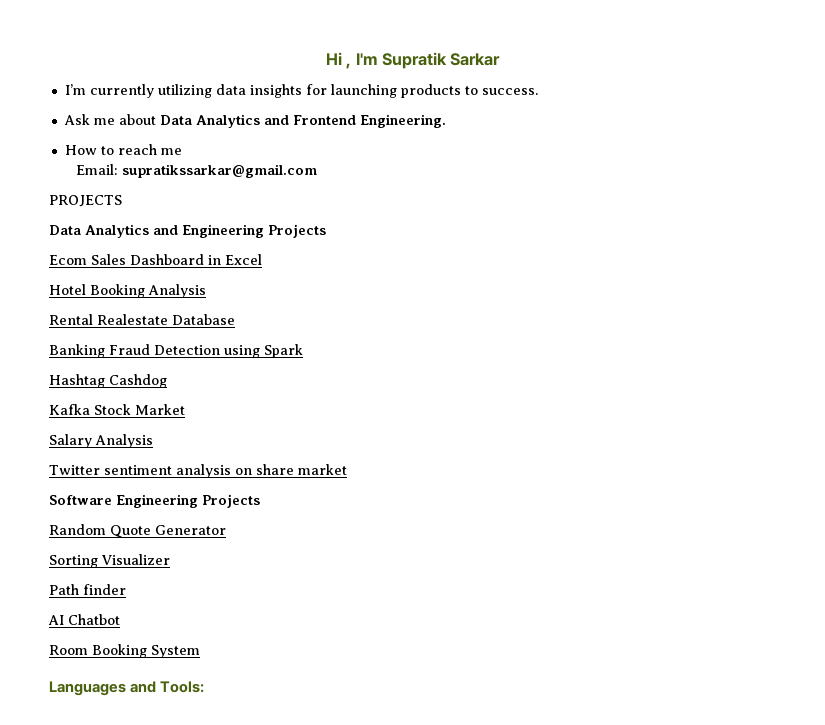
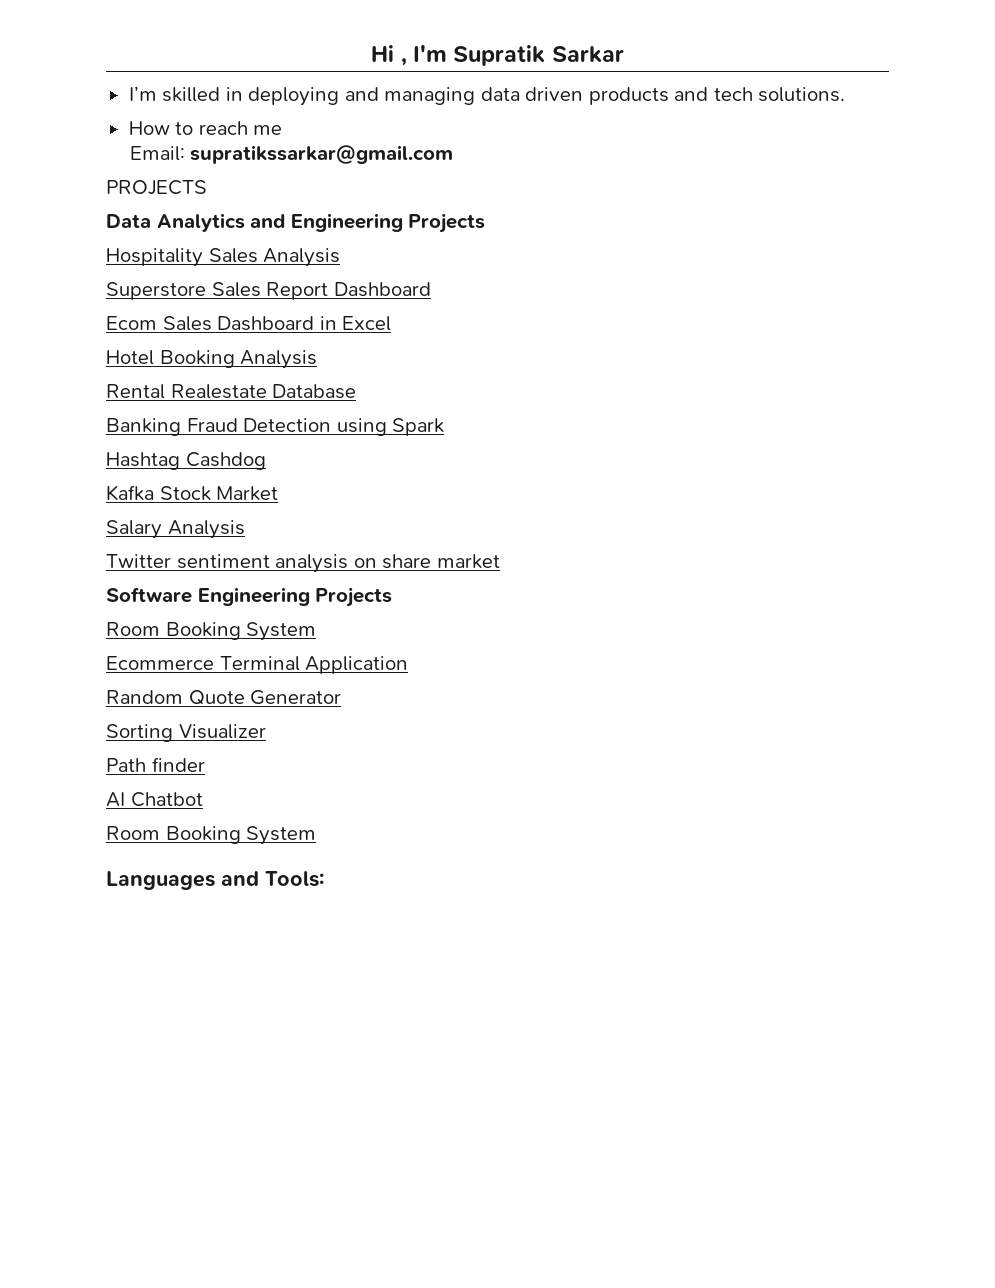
[89,84,538,98] [63,114,446,128] currently utilizing data insights for launching products to success. // Ask me about Data Analytics and Frontend Engineering. -> [162,87,846,106] skilled in deploying and managing data driven products and tech solutions.
(326, 231) none -> [106,248,341,267] [106,282,431,300] // Hospitality Sales Analysis // Superstore Sales Report Dashboard
(260, 501) none -> [106,622,317,641] [106,656,409,674] // Room Booking System // Ecommerce Terminal Application

